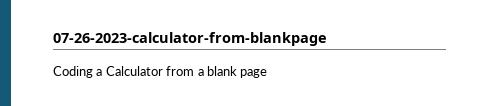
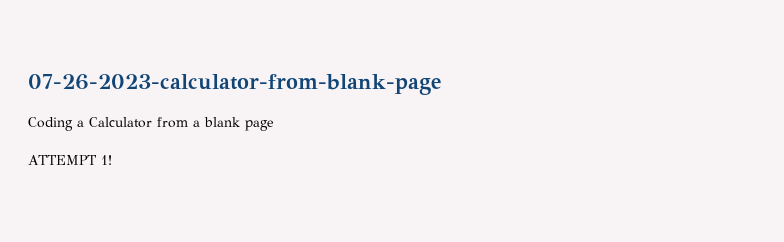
[53,32,327,46] 07-26-2023-calculator-from-blankpage -> [28,74,442,95] 07-26-2023-calculator-from-blank-page
(268, 73) none -> [28,155,112,165] // ATTEMPT 1!

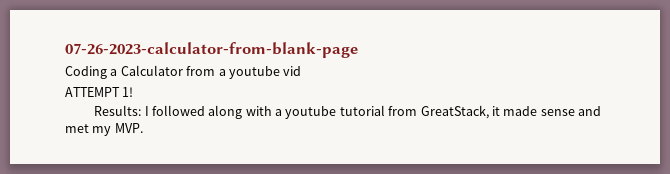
[204,117,274,131] blank page -> [228,66,302,79] youtube vid
(112, 160) none -> [94,105,602,119] [65,123,143,136] // Results: I followed along with a youtube tutorial from GreatStack, it made sense and met my MVP.

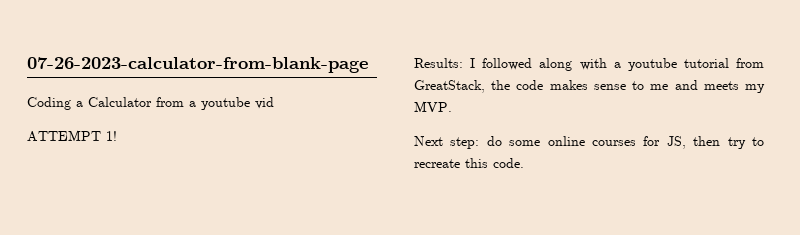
[491,106,602,116] [65,123,143,136] it made sense and met my MVP. -> [491,80,765,93] [414,101,452,112] [414,136,764,149] [414,158,524,168] the code makes sense to me and meets my MVP. // Next step: do some online courses for JS, then try to recreate this code.

